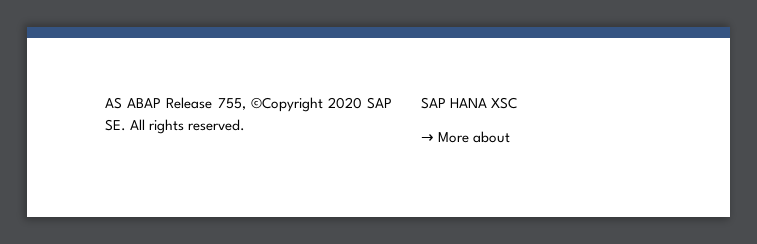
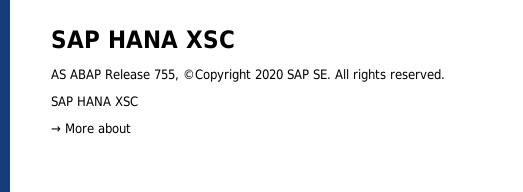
(105, 103) none -> [51,30,235,49] SAP HANA XSC //

